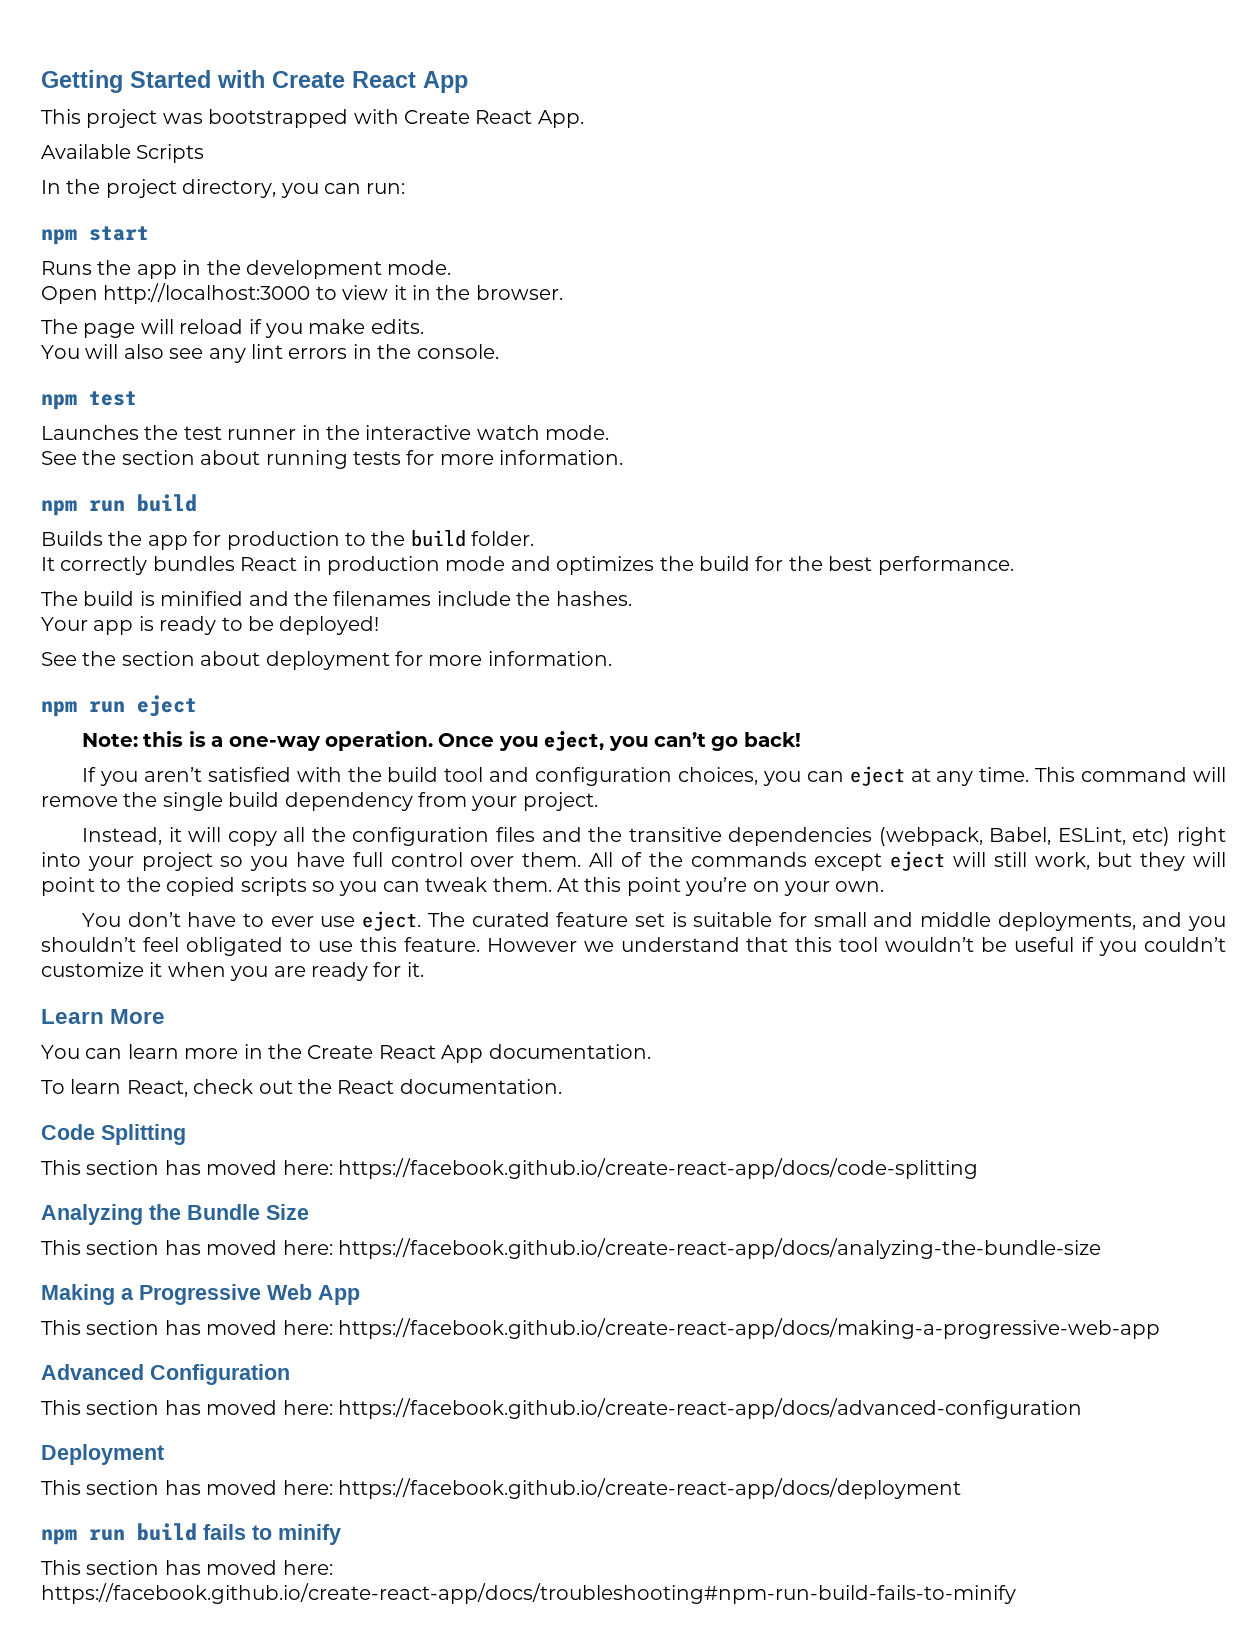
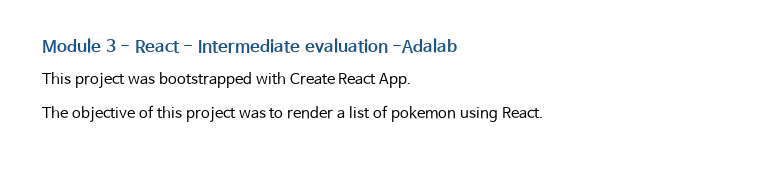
[41,70,468,93] Getting Started with Create React App -> [42,38,458,53] Module 3 - React - Intermediate evaluation -Adalab
[41,144,205,163] [41,179,406,198] [41,226,149,245] [41,260,452,279] [41,283,563,304] [41,319,424,338] [41,344,499,363] [41,391,137,410] [41,425,610,440] [41,450,624,469] [41,494,197,516] [41,530,535,550] [41,556,1014,575] [41,591,632,606] [41,616,380,635] [41,651,612,670] [41,695,197,717] [82,731,801,751] [82,766,1227,786] [41,792,598,811] [82,827,1226,846] [41,851,1227,871] [41,877,885,896] [82,911,1227,931] [41,937,1226,956] [41,962,424,981] [41,1009,166,1024] [41,1044,651,1063] [41,1079,562,1097] [41,1124,186,1145] [41,1158,978,1179] [41,1204,309,1225] [41,1238,1101,1259] [41,1284,360,1305] [41,1318,1160,1339] [41,1364,290,1385] [41,1398,1082,1419] [41,1444,164,1465] [41,1478,961,1499] [41,1523,341,1545] [41,1560,333,1575] [41,1583,1016,1604] Available Scripts // In the project directory, you can run: // npm start // Runs the app in the development mode. // Open http://localhost:3000 to view it in the browser. // The page will reload if you make edits. // You will also see any lint errors in the console. // npm test // Launches the test runner in the interactive watch mode. // See the section about running tests for more information. // npm run build // Builds the app for production to the build folder. // It correctly bundles React in production mode and optimizes the build for the best performance. // The build is minified and the filenames include the hashes. // Your app is ready to be deployed! // See the section about deployment for more information. // npm run eject // Note: this is a one-way operation. Once you eject, you can’t go back! // If you aren’t satisfied with the build tool and configuration choices, you can eject at any time. This command will remove the single build dependency from your project. // Instead, it will copy all the configuration files and the transitive dependencies (webpack, Babel, ESLint, etc) right into your project so you have full control over them. All of the commands except eject will still work, but they will point to the copied scripts so you can tweak them. At this point you’re on your own. // You don’t have to ever use eject. The curated feature set is suitable for small and middle deployments, and you shouldn’t feel obligated to use this feature. However we understand that this tool wouldn’t be useful if you couldn’t customize it when you are ready for it. // Learn More // You can learn more in the Create React App documentation. // To learn React, check out the React documentation. // Code Splitting // This section has moved here: https://facebook.github.io/create-react-app/docs/code-splitting // Analyzing the Bundle Size // This section has moved here: https://facebook.github.io/create-react-app/docs/analyzing-the-bundle-size // Making a Progressive Web App // This section has moved here: https://facebook.github.io/create-react-app/docs/making-a-progressive-web-app // Advanced Configuration // This section has moved here: https://facebook.github.io/create-react-app/docs/advanced-configuration // Deployment // This section has moved here: https://facebook.github.io/create-react-app/docs/deployment // npm run build fails to minify // This section has moved here: https://facebook.github.io/create-react-app/docs/troubleshooting#npm-run-build-fails-to-minify -> [42,105,543,123] The objective of this project was to render a list of pokemon using React.

